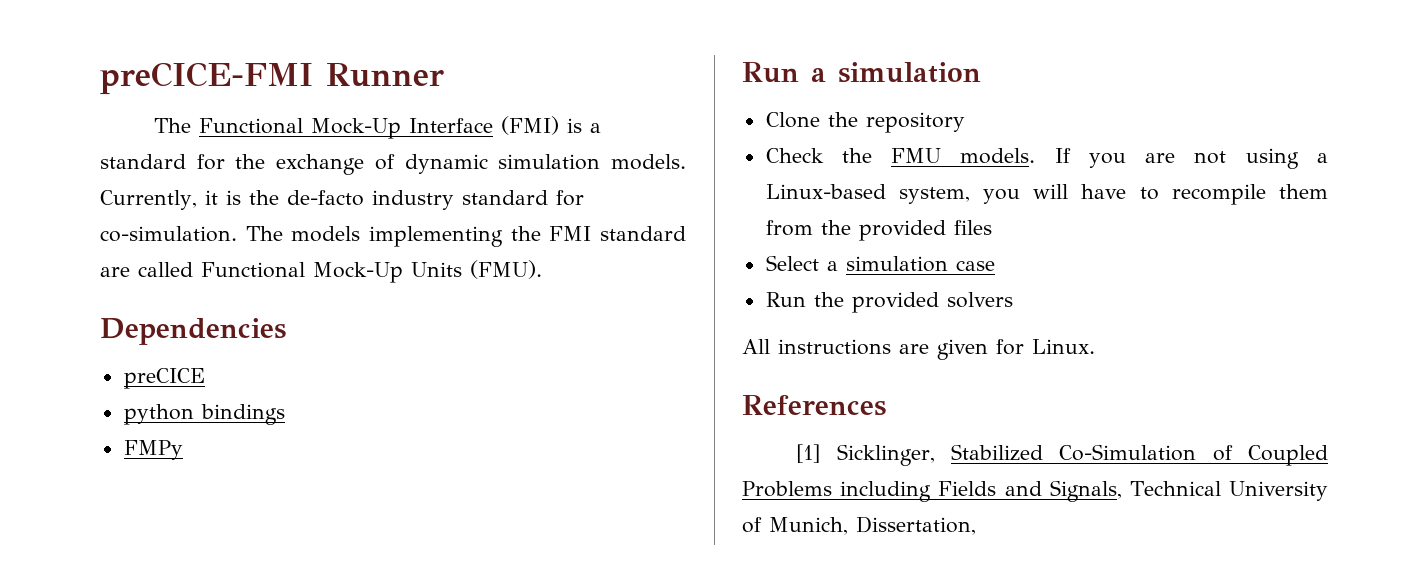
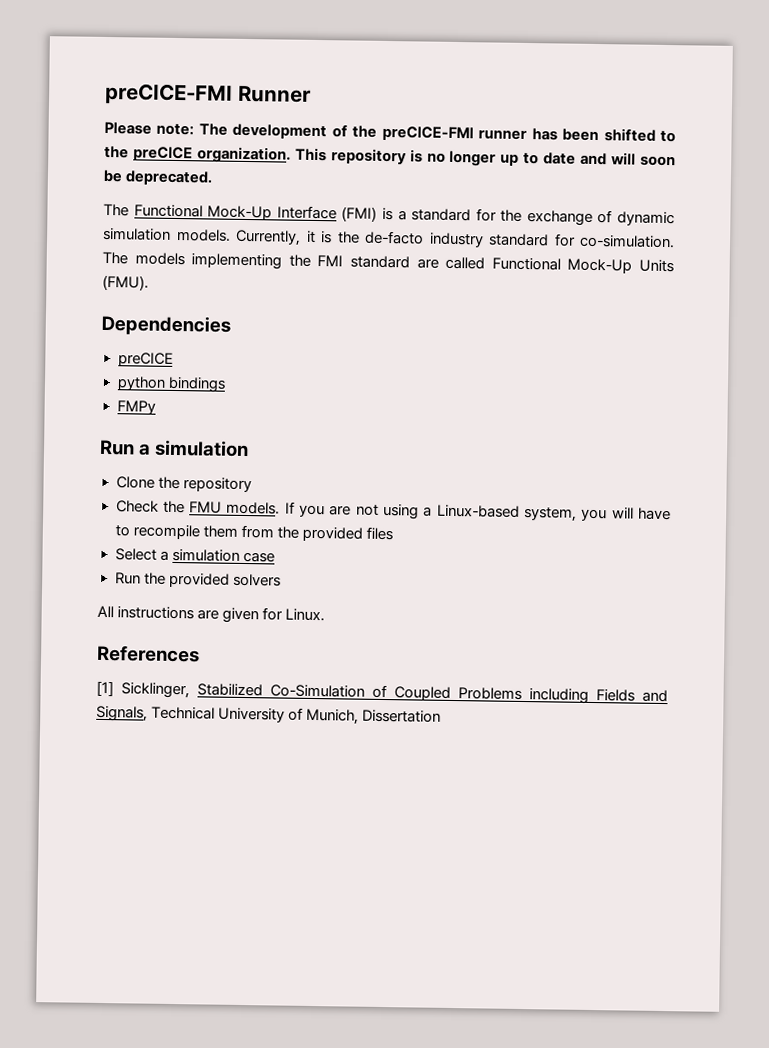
(444, 75) none -> [104,121,676,143] [104,145,676,167] [103,169,214,186] // Please note: The development of the preCICE-FMI runner has been shifted to the preCICE organization. This repository is no longer up to date and will soon be deprecated.
[856,516,976,535] Dissertation, -> [362,709,442,723] Dissertation

